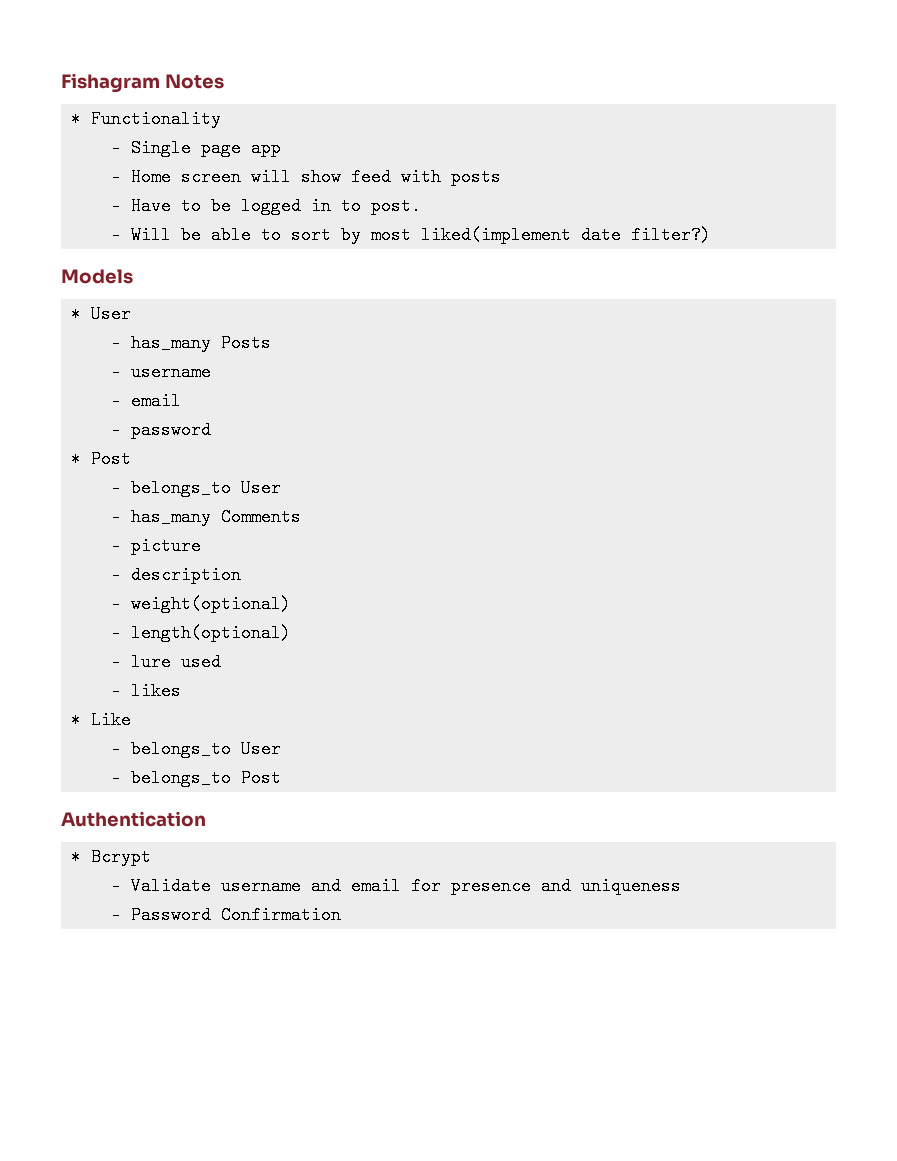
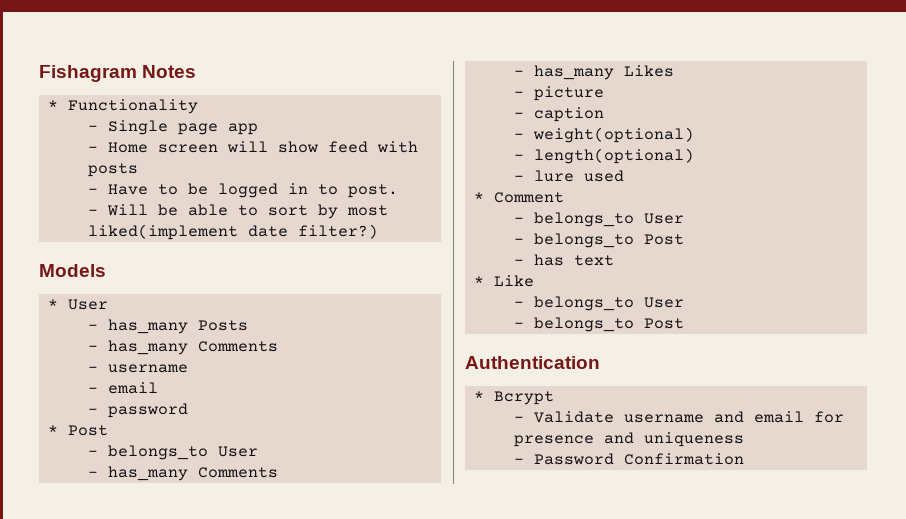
(271, 343) none -> [87,340,278,355] // - has_many Comments
(301, 517) none -> [513,65,674,80] // - has_many Likes
[130,566,241,584] description -> [533,107,604,122] caption
[110,682,181,700] // - likes -> [473,192,564,203] [513,212,684,227] [513,233,684,248] [513,254,614,266] // * Comment // - belongs_to User // - belongs_to Post // - has text

